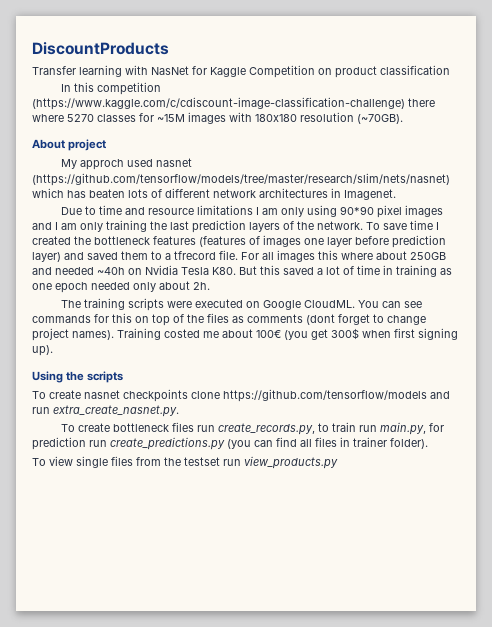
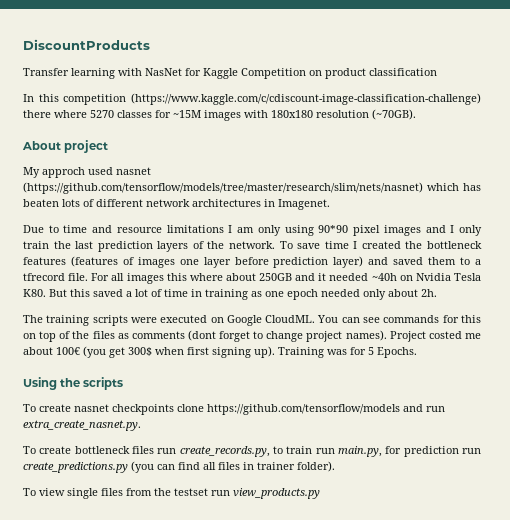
[61,220,147,232] am only training -> [459,225,483,236] [23,241,49,249] only train
(52, 271) none -> [318,273,327,281] it
[117,328,161,340] Training -> [389,331,426,342] Project
(53, 350) none -> [278,347,417,358] Training was for 5 Epochs.

